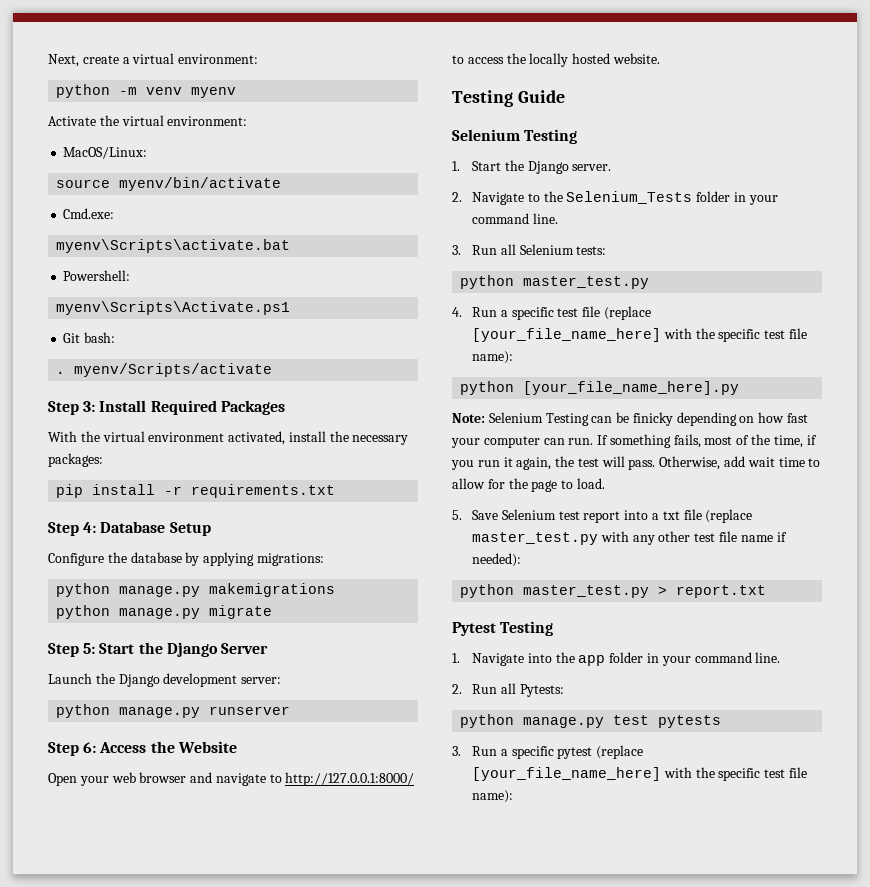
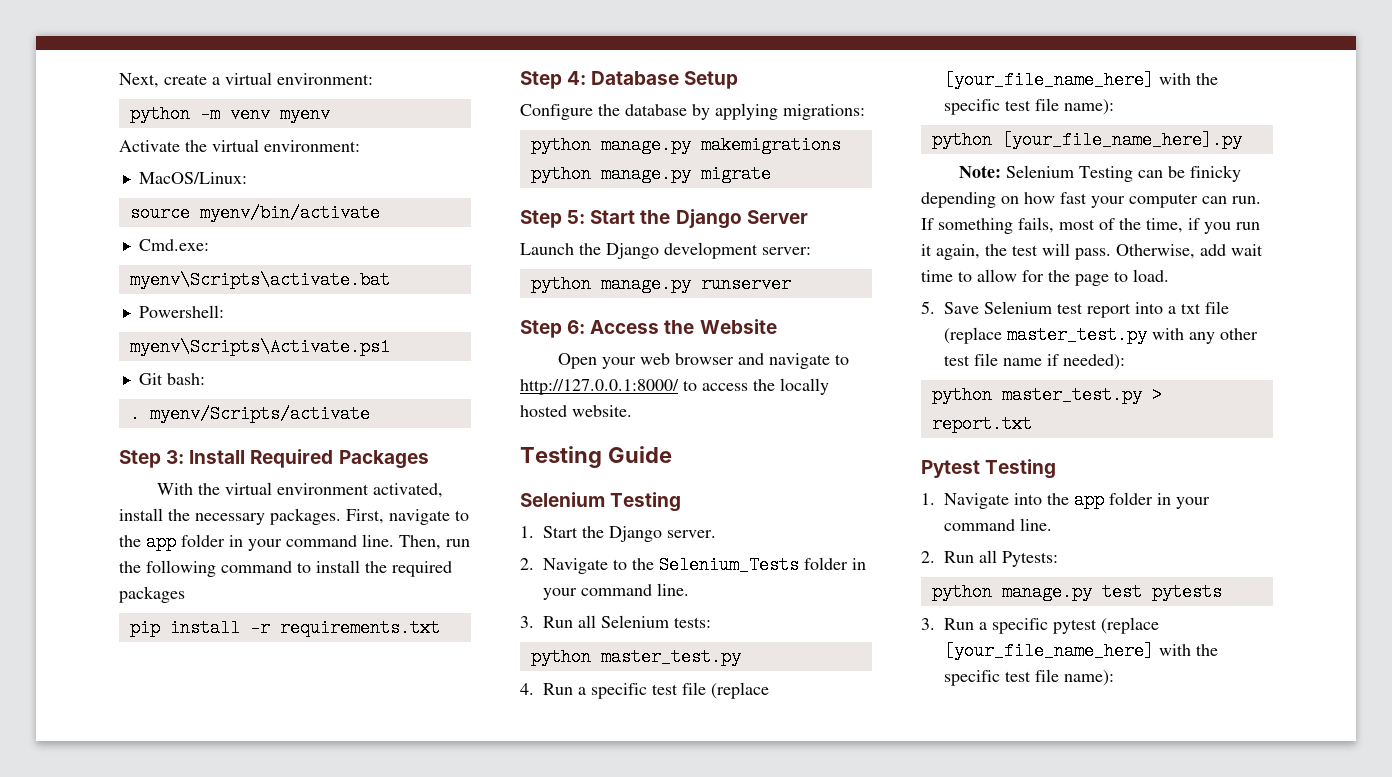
[48,453,103,467] packages: -> [270,508,469,525] [119,533,470,551] [119,560,452,577] [119,586,185,603] packages. First, navigate to the app folder in your command line. Then, run the following command to install the required packages

